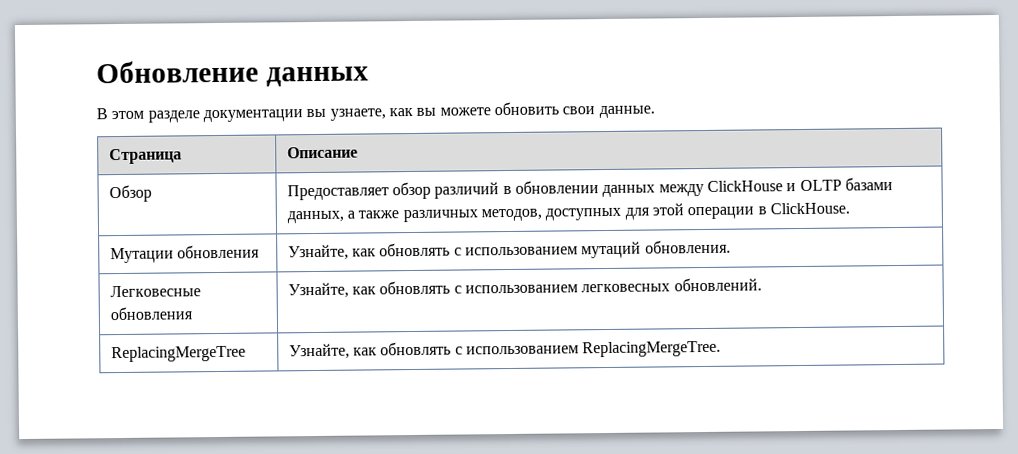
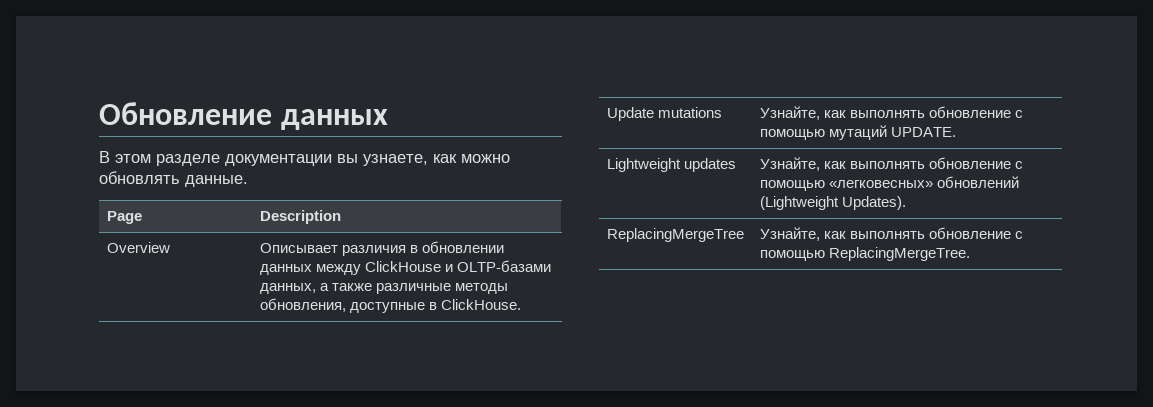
[416,101,655,119] [108,148,182,165] [286,146,358,159] [108,184,152,203] [286,181,500,201] вы можете обновить свои данные. // Страница | Описание // Обзор | Предоставляет обзор различий -> [461,154,510,163] [99,171,248,187] [106,211,142,224] [259,210,341,224] [106,242,170,253] [259,243,407,256] можно обновлять данные. // Page | Description // Overview | Описывает различия
[799,177,893,192] OLTP базами -> [457,260,552,272] OLTP-базами
[402,203,755,223] различных методов, доступных для этой операции -> [376,283,509,294] [259,298,426,313] различные методы обновления, доступные
[109,244,261,264] [287,239,731,261] [109,285,201,298] [109,306,193,321] [287,277,762,299] Мутации обновления | Узнайте, как обновлять с использованием мутаций обновления. // Легковесные обновления | Узнайте, как обновлять с использованием легковесных обновлений. -> [606,107,723,121] [759,106,1024,120] [759,125,957,140] [606,158,737,172] [759,157,1024,171] [759,176,1020,191] [759,196,907,210] Update mutations | Узнайте, как выполнять обновление с помощью мутаций UPDATE. // Lightweight updates | Узнайте, как выполнять обновление с помощью «легковесных» обновлений (Lightweight Updates).
[380,341,580,356] обновлять с использованием -> [850,227,1024,239] [759,250,825,261] выполнять обновление с помощью

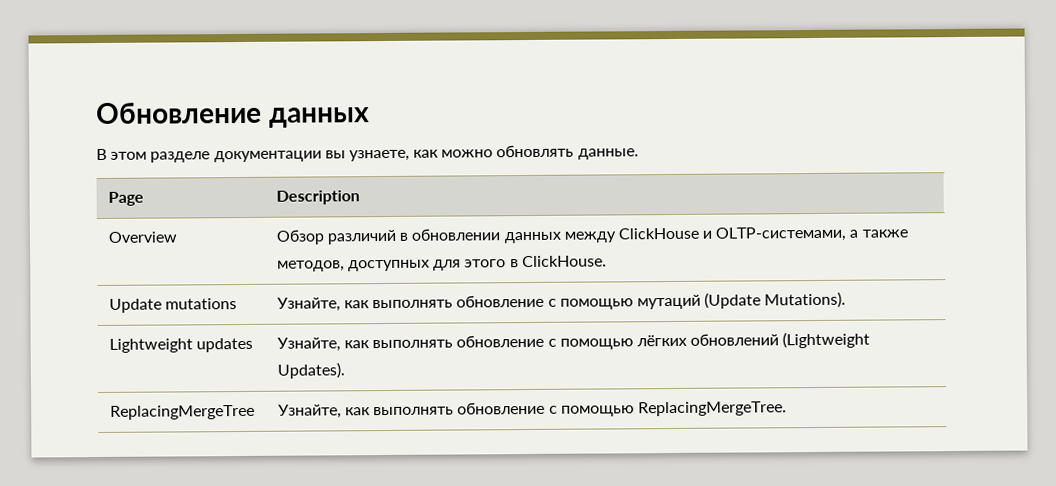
[259,243,407,256] Описывает различия -> [275,229,397,245] Обзор различий
[457,260,552,272] [259,283,509,294] [259,298,426,313] OLTP-базами данных, а также различные методы обновления, доступные -> [715,226,908,242] [276,259,507,272] OLTP-системами, а также методов, доступных для этого
[891,127,957,137] UPDATE. -> [704,291,847,309] (Update Mutations).
[829,180,934,188] «легковесных» -> [636,334,687,347] лёгких

